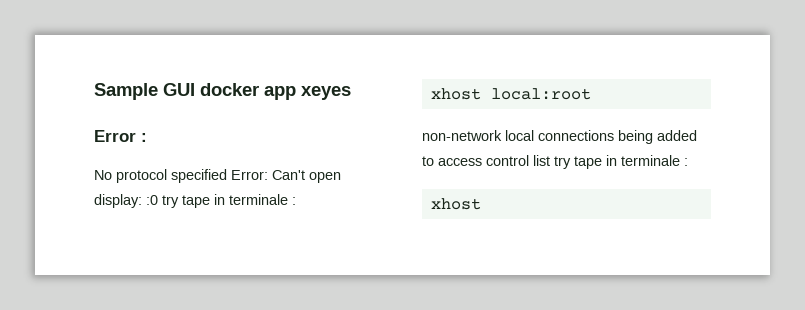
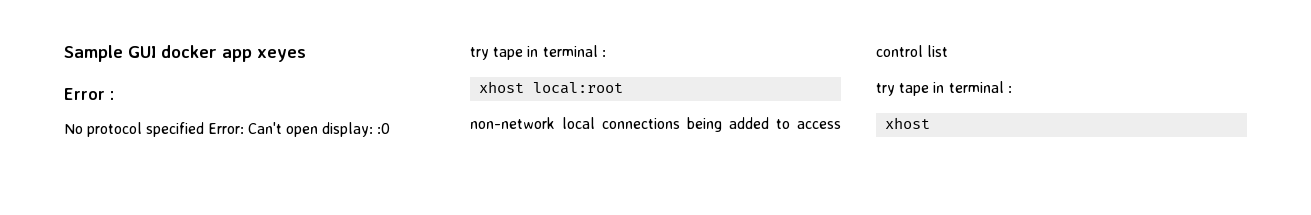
[162,194,288,208] try tape in terminale -> [470,45,598,60] // try tape in terminal
[554,155,680,169] try tape in terminale -> [876,81,1004,96] // try tape in terminal

